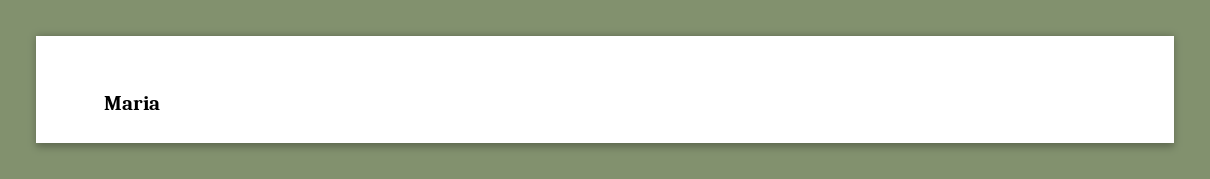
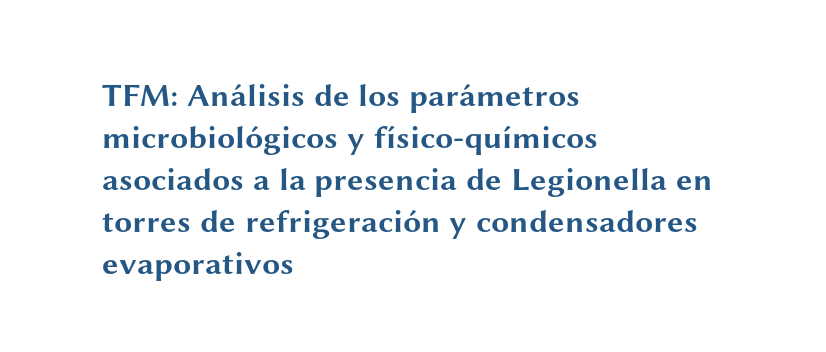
[104,96,160,110] Maria -> [102,84,581,113] [102,126,598,155] [102,168,713,197] [102,210,699,239] [102,252,294,281] TFM: Análisis de los parámetros microbiológicos y físico-químicos asociados a la presencia de Legionella en torres de refrigeración y condensadores evaporativos

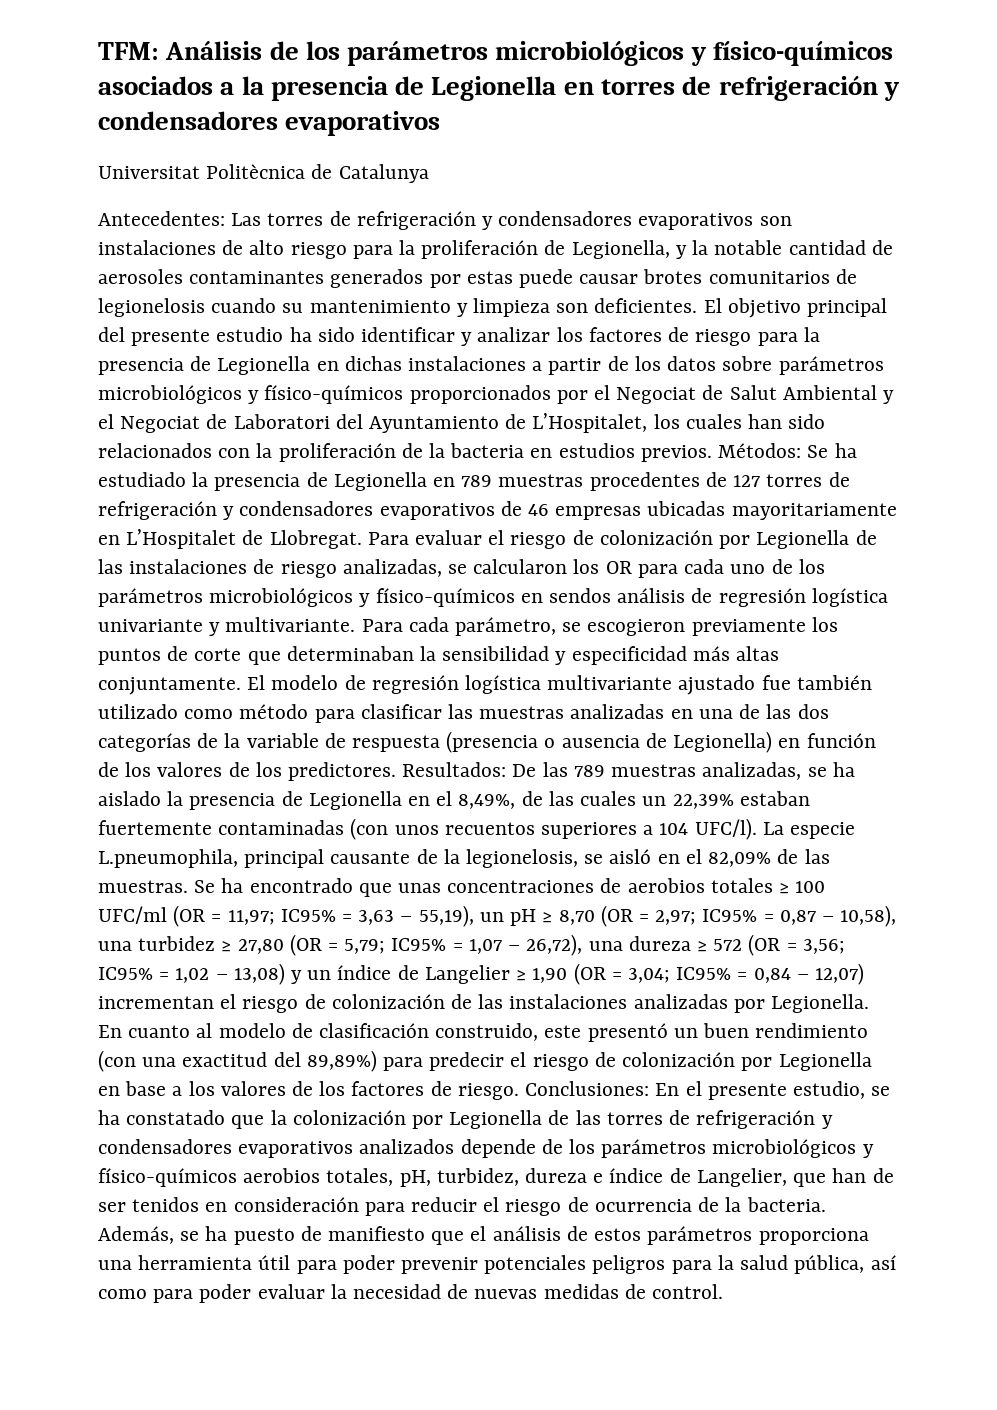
(294, 266) none -> [98,164,429,183] [98,211,792,230] [98,240,893,259] [98,269,857,288] [98,298,888,318] [98,327,820,346] [98,356,884,375] [98,385,895,404] [98,413,826,433] [98,443,857,462] [98,472,850,491] [98,501,897,520] [98,529,877,549] [98,559,825,578] [98,588,888,607] [98,617,838,636] [98,646,780,665] [98,675,872,695] [98,704,829,723] [98,731,876,753] [98,762,855,781] [98,791,810,810] [98,818,856,840] [98,849,830,868] [98,878,826,897] [98,905,897,927] [98,934,845,956] [98,963,864,985] [98,994,870,1013] [98,1023,869,1042] [98,1050,872,1072] [98,1081,891,1100] [98,1110,833,1129] [98,1139,874,1158] [98,1168,894,1187] [98,1197,826,1216] [98,1226,869,1245] [98,1255,896,1274] [98,1284,724,1303] // Universitat Politècnica de Catalunya // Antecedentes: Las torres de refrigeración y condensadores evaporativos son instalaciones de alto riesgo para la proliferación de Legionella, y la notable cantidad de aerosoles contaminantes generados por estas puede causar brotes comunitarios de legionelosis cuando su mantenimiento y limpieza son deficientes. El objetivo principal del presente estudio ha sido identificar y analizar los factores de riesgo para la presencia de Legionella en dichas instalaciones a partir de los datos sobre parámetros microbiológicos y físico-químicos proporcionados por el Negociat de Salut Ambiental y el Negociat de Laboratori del Ayuntamiento de L’Hospitalet, los cuales han sido relacionados con la proliferación de la bacteria en estudios previos. Métodos: Se ha estudiado la presencia de Legionella en 789 muestras procedentes de 127 torres de refrigeración y condensadores evaporativos de 46 empresas ubicadas mayoritariamente en L’Hospitalet de Llobregat. Para evaluar el riesgo de colonización por Legionella de las instalaciones de riesgo analizadas, se calcularon los OR para cada uno de los parámetros microbiológicos y físico-químicos en sendos análisis de regresión logística univariante y multivariante. Para cada parámetro, se escogieron previamente los puntos de corte que determinaban la sensibilidad y especificidad más altas conjuntamente. El modelo de regresión logística multivariante ajustado fue también utilizado como método para clasificar las muestras analizadas en una de las dos categorías de la variable de respuesta (presencia o ausencia de Legionella) en función de los valores de los predictores. Resultados: De las 789 muestras analizadas, se ha aislado la presencia de Legionella en el 8,49%, de las cuales un 22,39% estaban fuertemente contaminadas (con unos recuentos superiores a 104 UFC/l). La especie L.pneumophila, principal causante de la legionelosis, se aisló en el 82,09% de las muestras. Se ha encontrado que unas concentraciones de aerobios totales ≥ 100 UFC/ml (OR = 11,97; IC95% = 3,63 – 55,19), un pH ≥ 8,70 (OR = 2,97; IC95% = 0,87 – 10,58), una turbidez ≥ 27,80 (OR = 5,79; IC95% = 1,07 – 26,72), una dureza ≥ 572 (OR = 3,56; IC95% = 1,02 – 13,08) y un índice de Langelier ≥ 1,90 (OR = 3,04; IC95% = 0,84 – 12,07) incrementan el riesgo de colonización de las instalaciones analizadas por Legionella. En cuanto al modelo de clasificación construido, este presentó un buen rendimiento (con una exactitud del 89,89%) para predecir el riesgo de colonización por Legionella en base a los valores de los factores de riesgo. Conclusiones: En el presente estudio, se ha constatado que la colonización por Legionella de las torres de refrigeración y condensadores evaporativos analizados depende de los parámetros microbiológicos y físico-químicos aerobios totales, pH, turbidez, dureza e índice de Langelier, que han de ser tenidos en consideración para reducir el riesgo de ocurrencia de la bacteria. Además, se ha puesto de manifiesto que el análisis de estos parámetros proporciona una herramienta útil para poder prevenir potenciales peligros para la salud pública, así como para poder evaluar la necesidad de nuevas medidas de control.

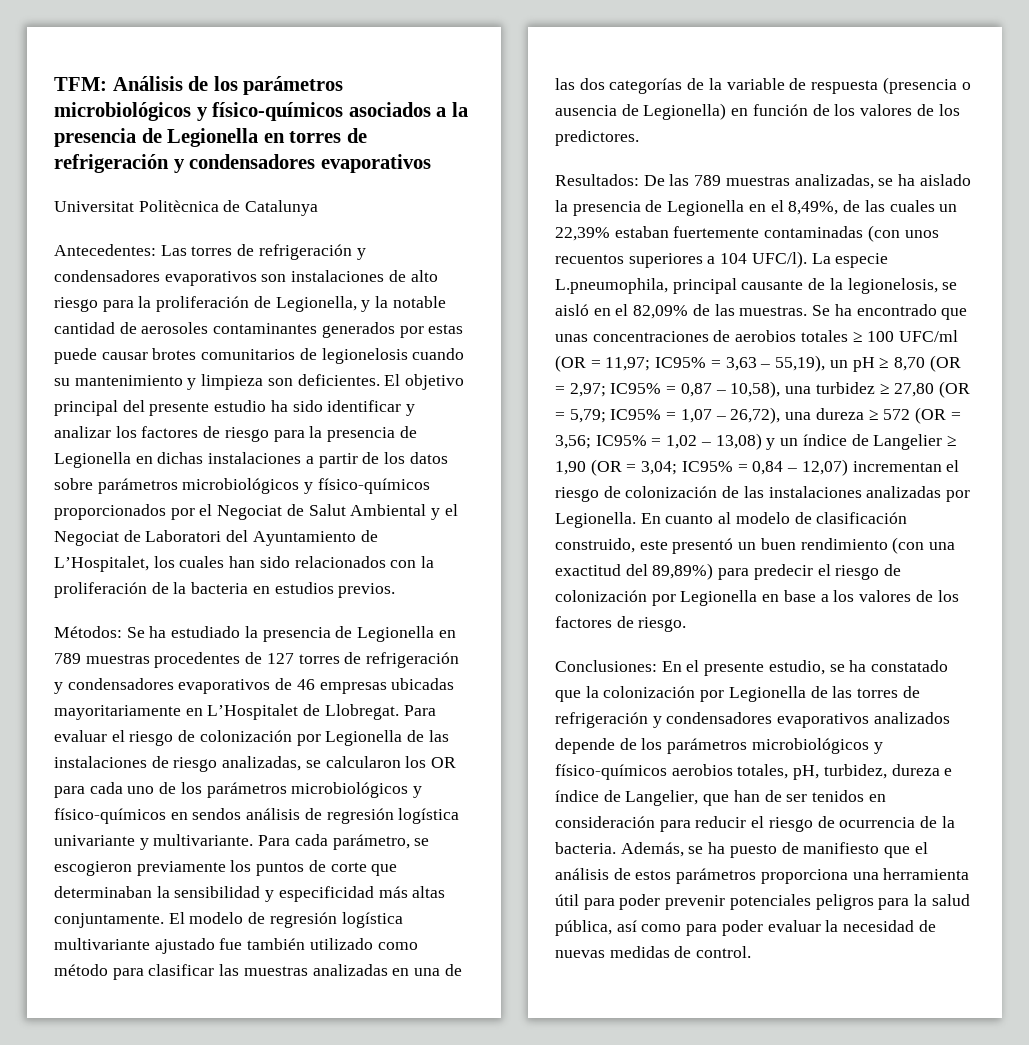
(712, 453) none -> (396, 590) //
(397, 771) none -> (639, 138) //
(519, 1091) none -> (687, 624) //

